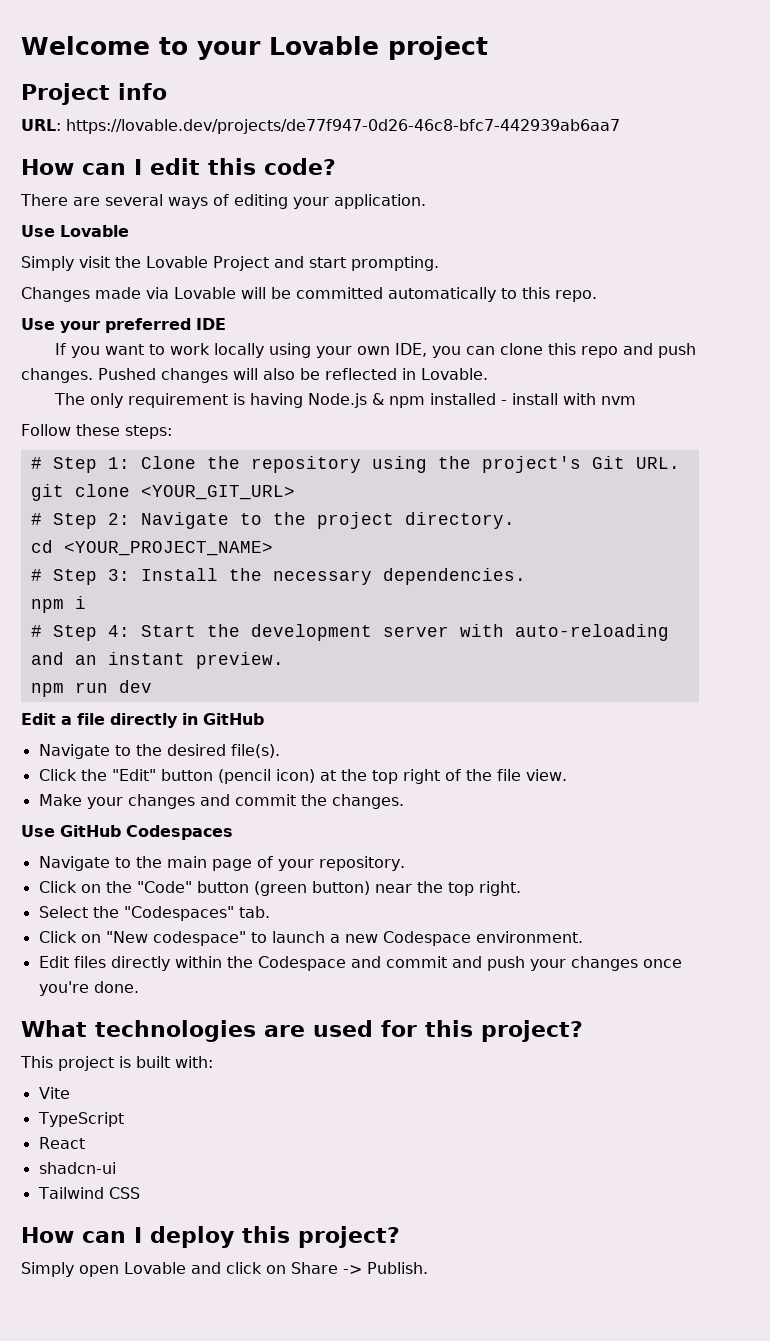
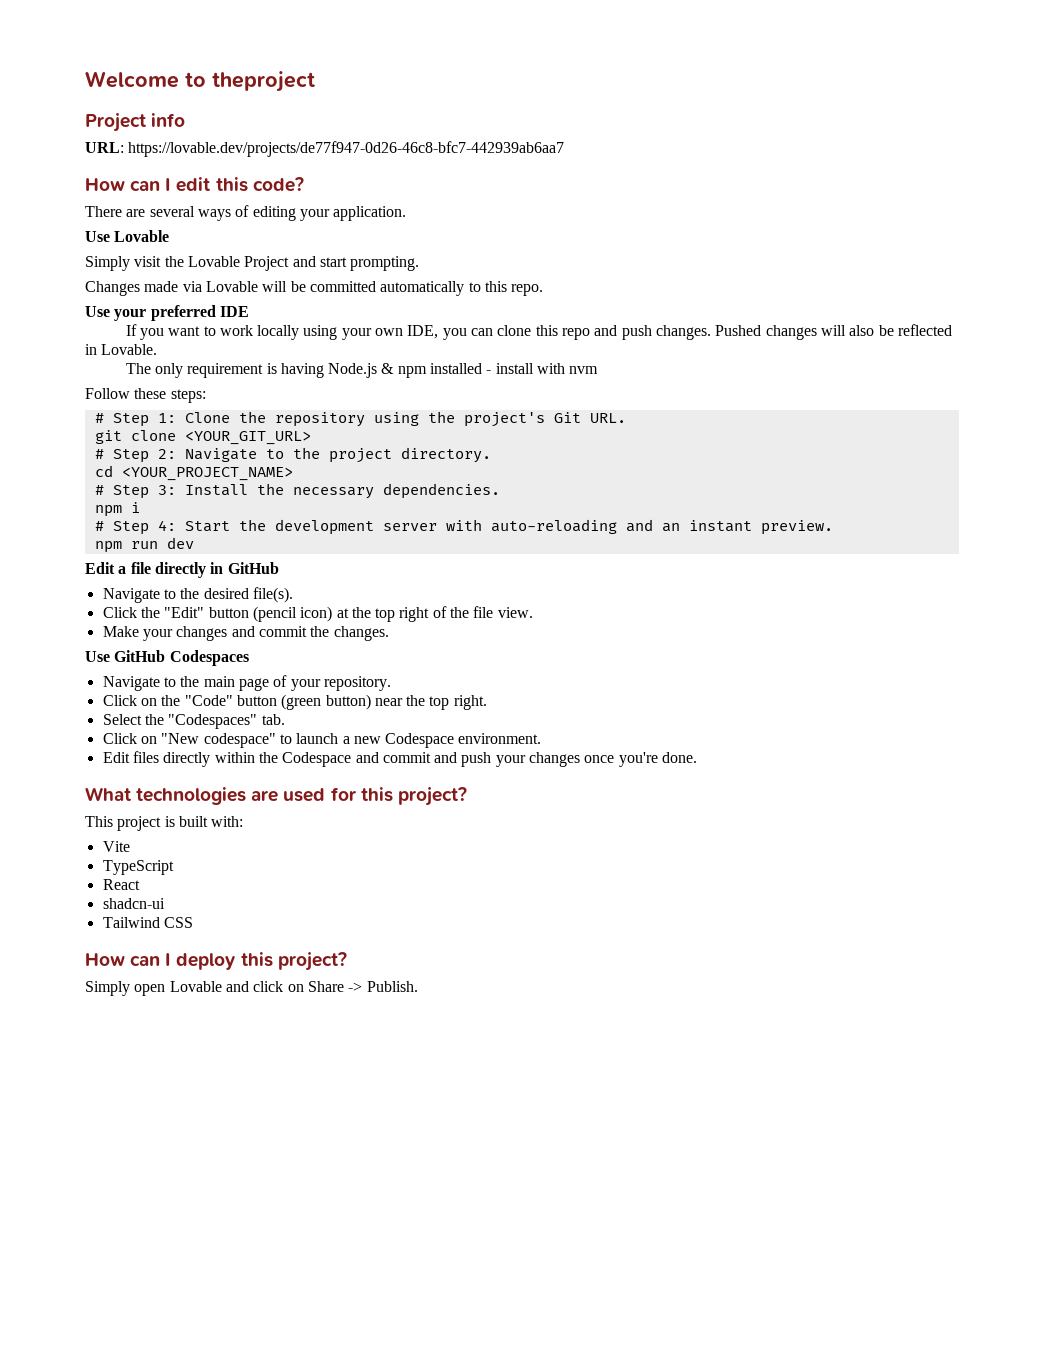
[196,36,488,60] your Lovable project -> [212,71,315,92] theproject

